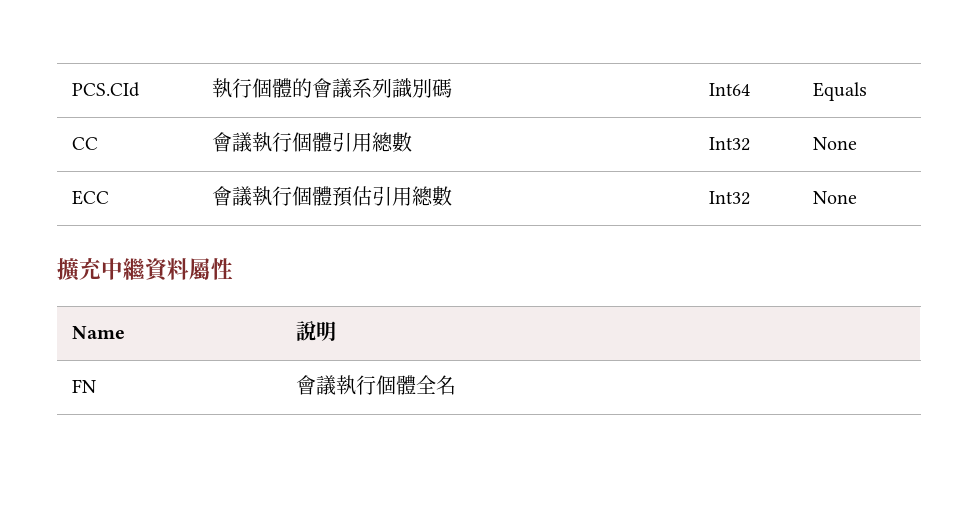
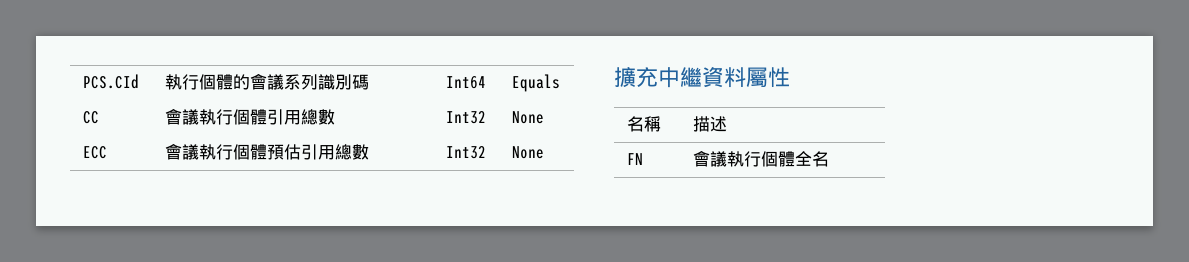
[72,326,126,339] [296,320,337,341] Name | 說明 -> [626,116,661,132] [692,116,727,132] 名稱 | 描述

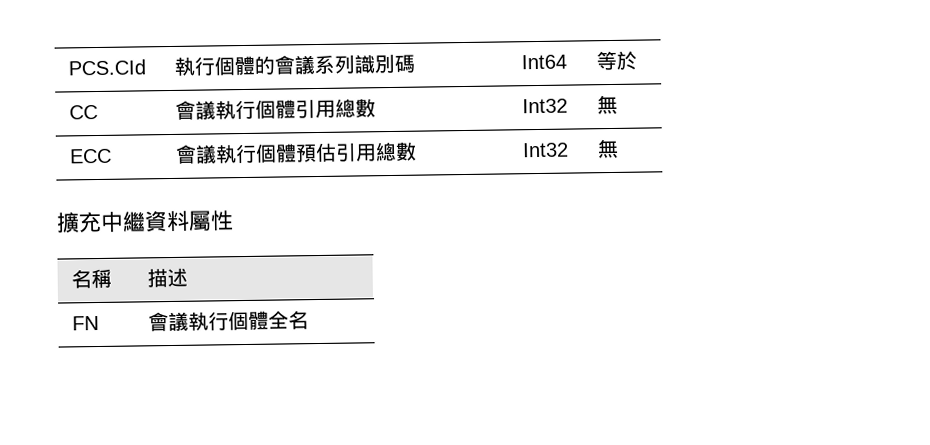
[511,74,560,92] Equals -> [596,50,638,71] 等於
[511,111,544,124] | None -> [597,94,619,115] | 無
[511,146,544,159] | None -> [597,138,620,159] | 無

